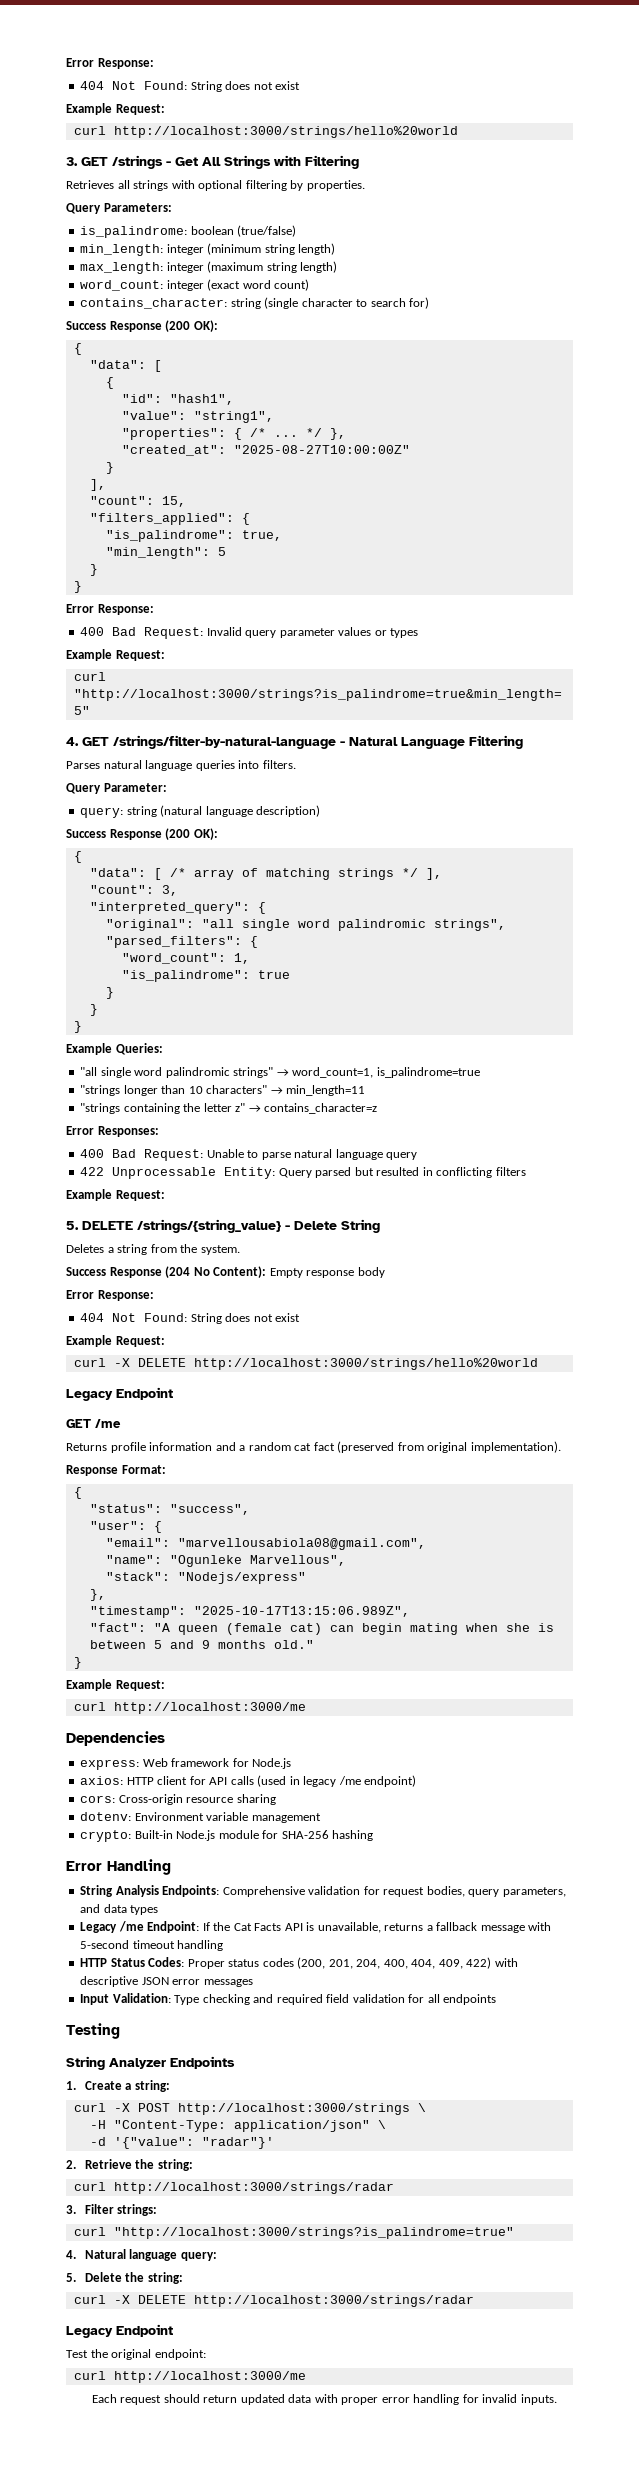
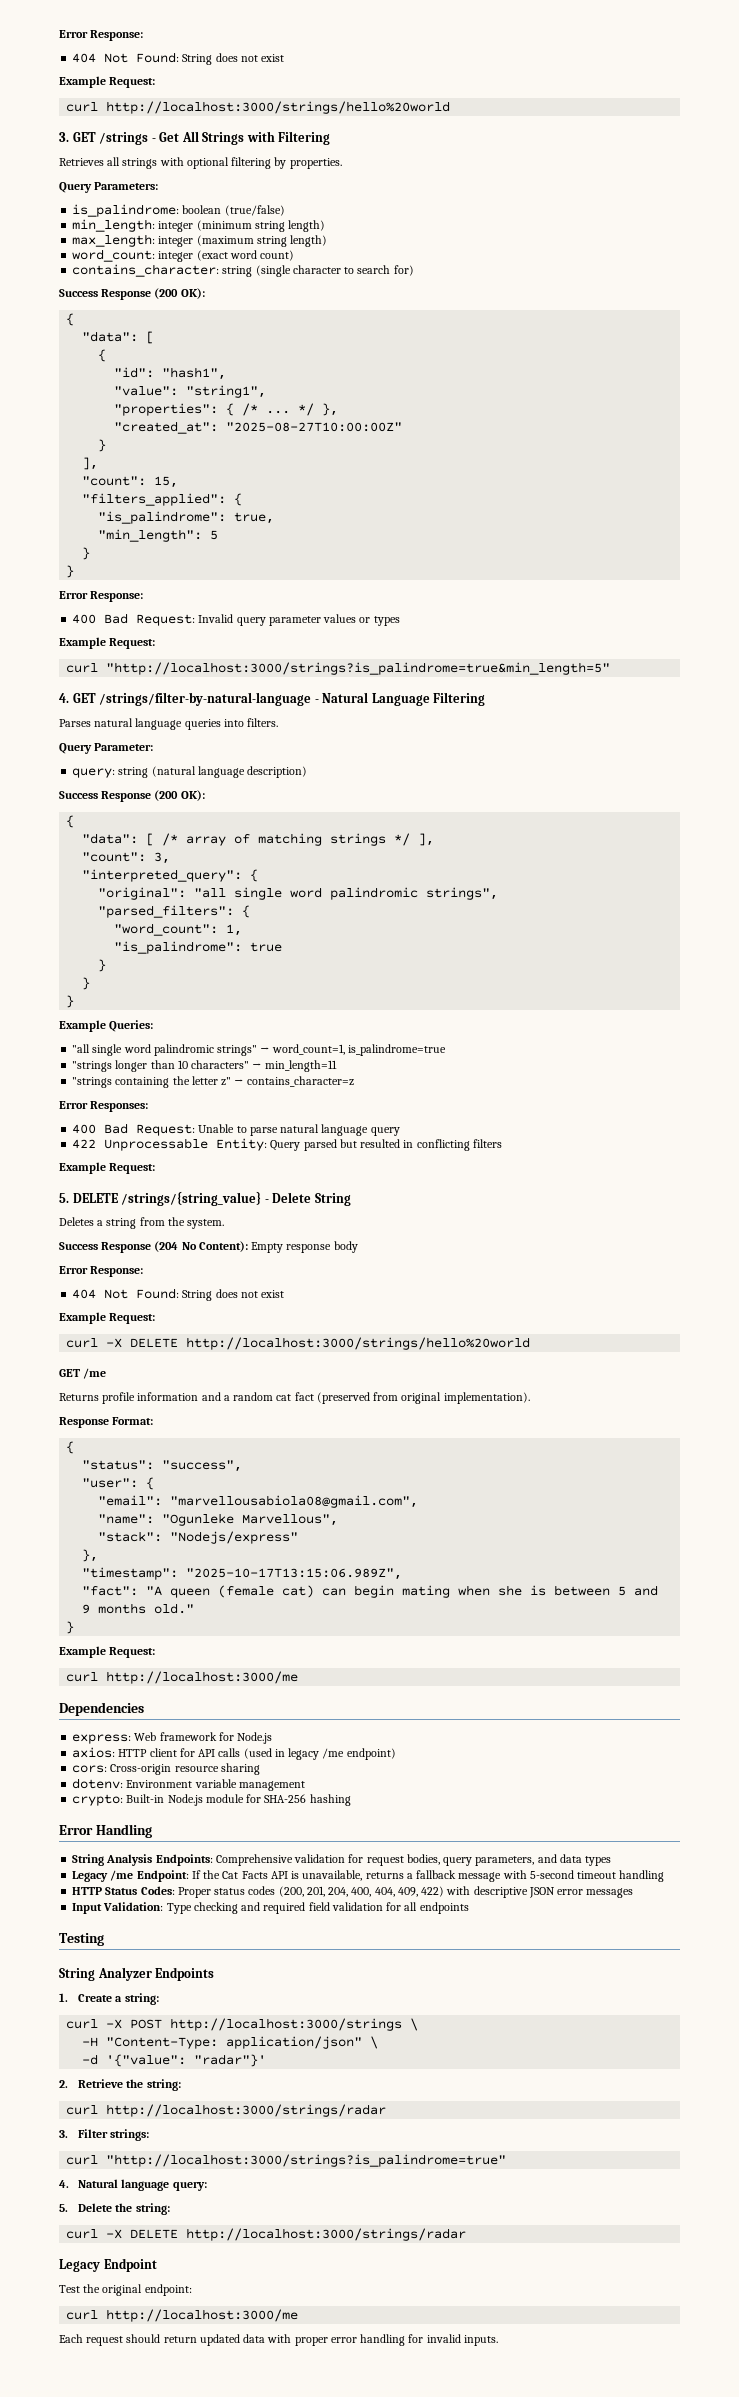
[66,1387,173,1401] // Legacy Endpoint -> (531, 1343) none

